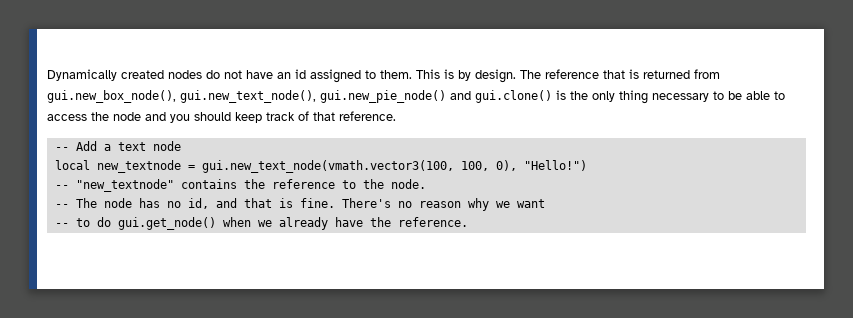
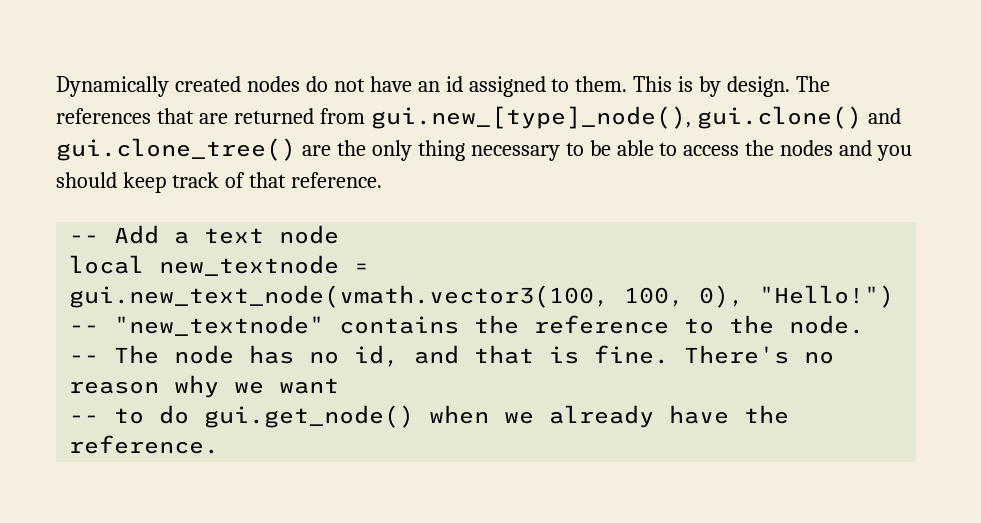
[545,69,720,79] [47,90,566,103] reference that is returned from gui.new_box_node(), gui.new_text_node(), gui.new_pie_node() and gui.clone() is -> [56,106,901,129] [56,138,331,161] references that are returned from gui.new_[type]_node(), gui.clone() and gui.clone_tree() are
[113,112,141,121] node -> [780,140,834,156] nodes

